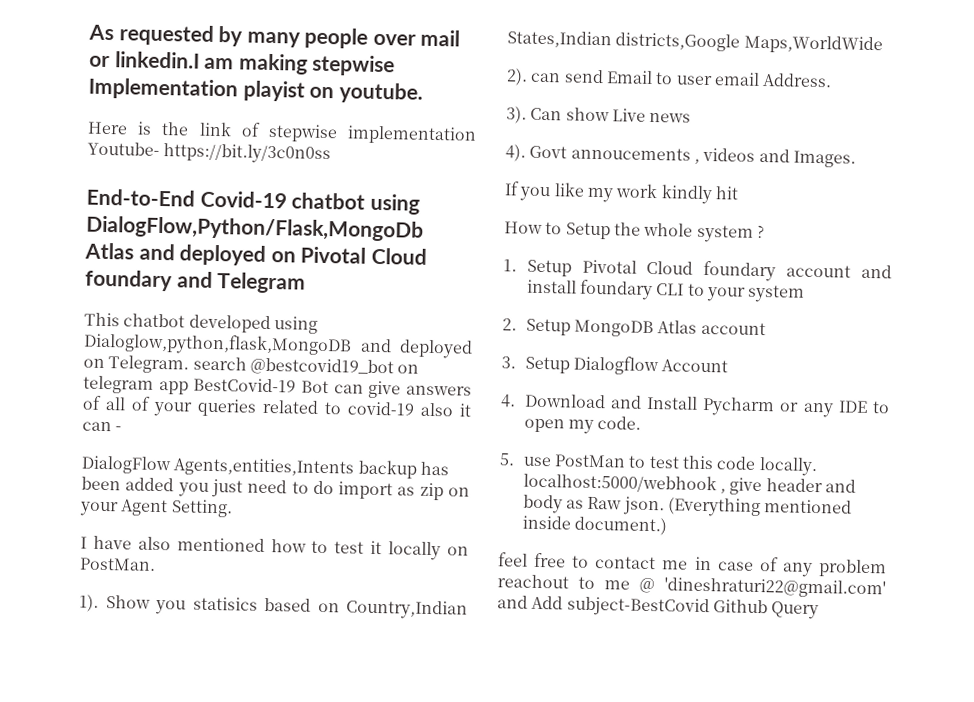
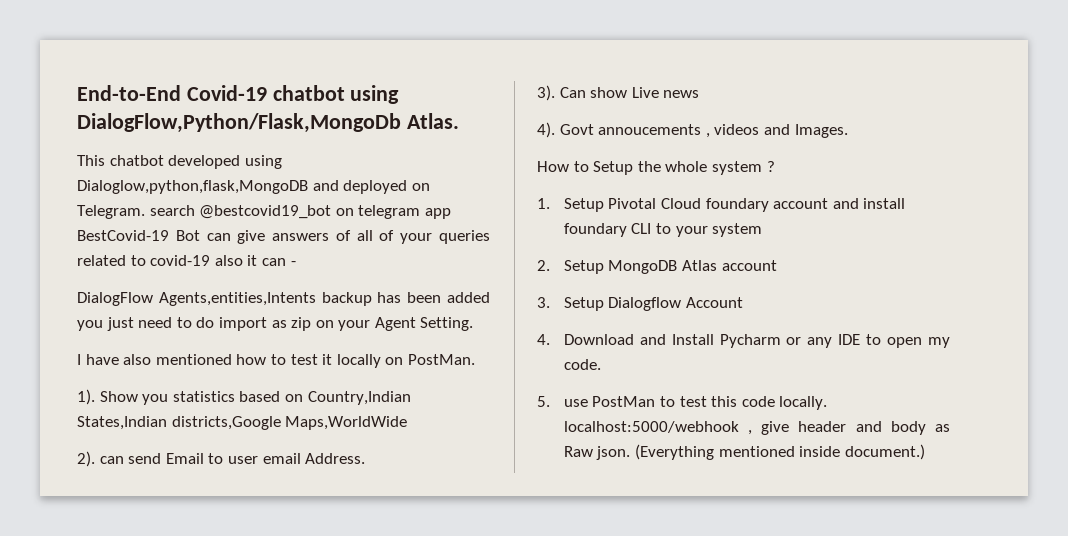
[88,24,461,49] [89,51,396,77] [88,77,423,104] [87,121,478,145] [87,141,332,165] As requested by many people over mail or linkedin.I am making stepwise Implementation playist on youtube. // Here is the link of stepwise implementation Youtube- https://bit.ly/3c0n0ss // -> (77, 93) none
[84,242,427,266] [85,269,307,294] Atlas and deployed on Pivotal Cloud foundary and Telegram -> [406,113,459,129] Atlas.
[192,596,258,611] statisics -> [172,391,235,402] statistics
[504,181,739,205] // If you like my work kindly hit -> (848, 131) none
[498,552,887,578] [497,574,886,599] [497,595,820,620] // feel free to contact me in case of any problem reachout to me @ 'dineshraturi22@gmail.com' and Add subject-BestCovid Github Query -> (925, 452) none

